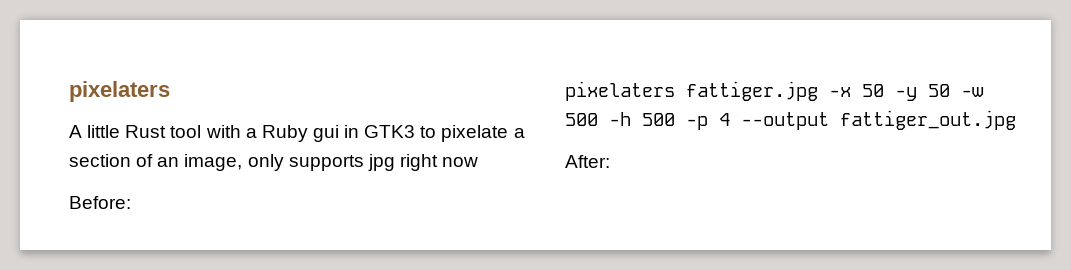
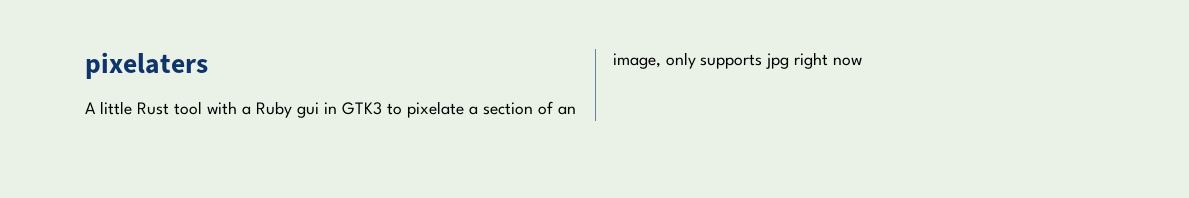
[69,196,131,209] [565,81,984,101] [565,110,1016,130] [565,155,610,168] // Before: // pixelaters fattiger.jpg -x 50 -y 50 -w 500 -h 500 -p 4 --output fattiger_out.jpg // After: -> (862, 61) none

